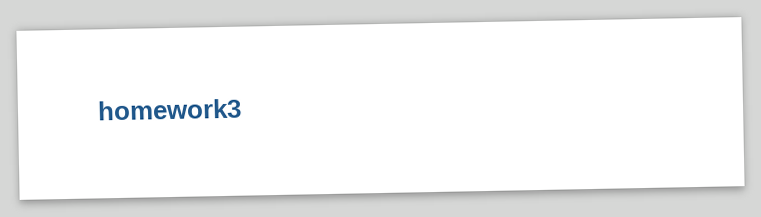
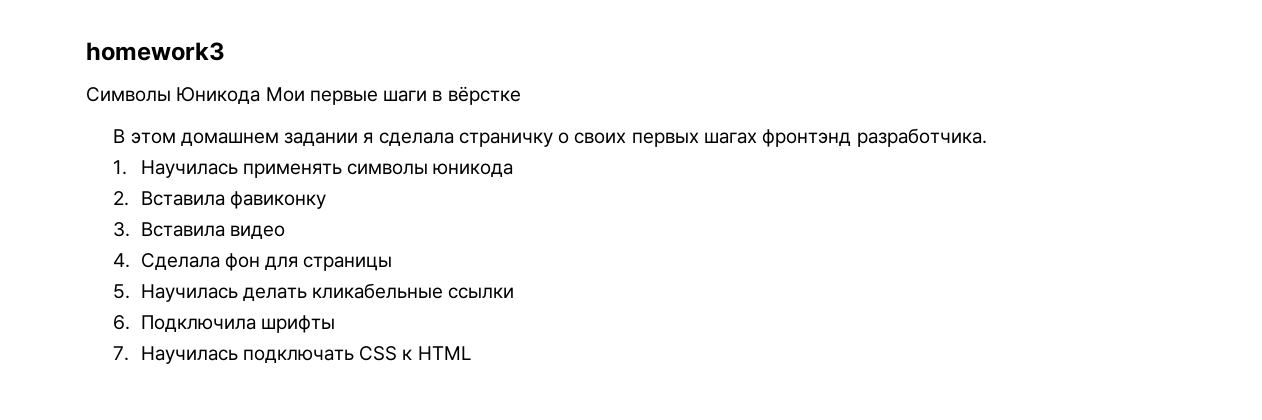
(242, 109) none -> [86,86,521,105] [113,128,987,147] [113,160,514,178] [113,191,326,209] [113,222,285,239] [113,253,393,271] [113,283,515,302] [113,315,335,333] [113,346,471,364] // Символы Юникода Мои первые шаги в вёрстке // В этом домашнем задании я сделала страничку о своих первых шагах фронтэнд разработчика. // 1. Научилась применять символы юникода // 2. Вставила фавиконку // 3. Вставила видео // 4. Сделала фон для страницы // 5. Научилась делать кликабельные ссылки // 6. Подключила шрифты // 7. Научилась подключать CSS к HTML

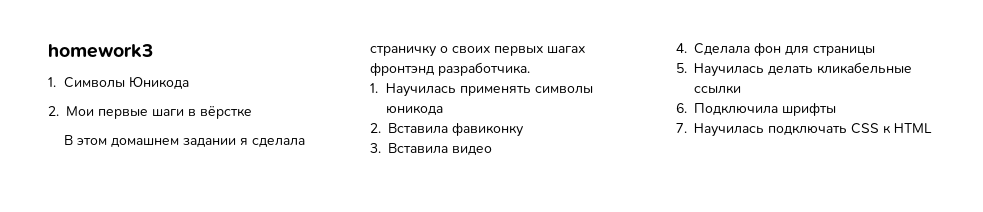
(225, 51) none -> [48,77,56,87] 1.
(261, 95) none -> [48,106,59,116] // 2.

